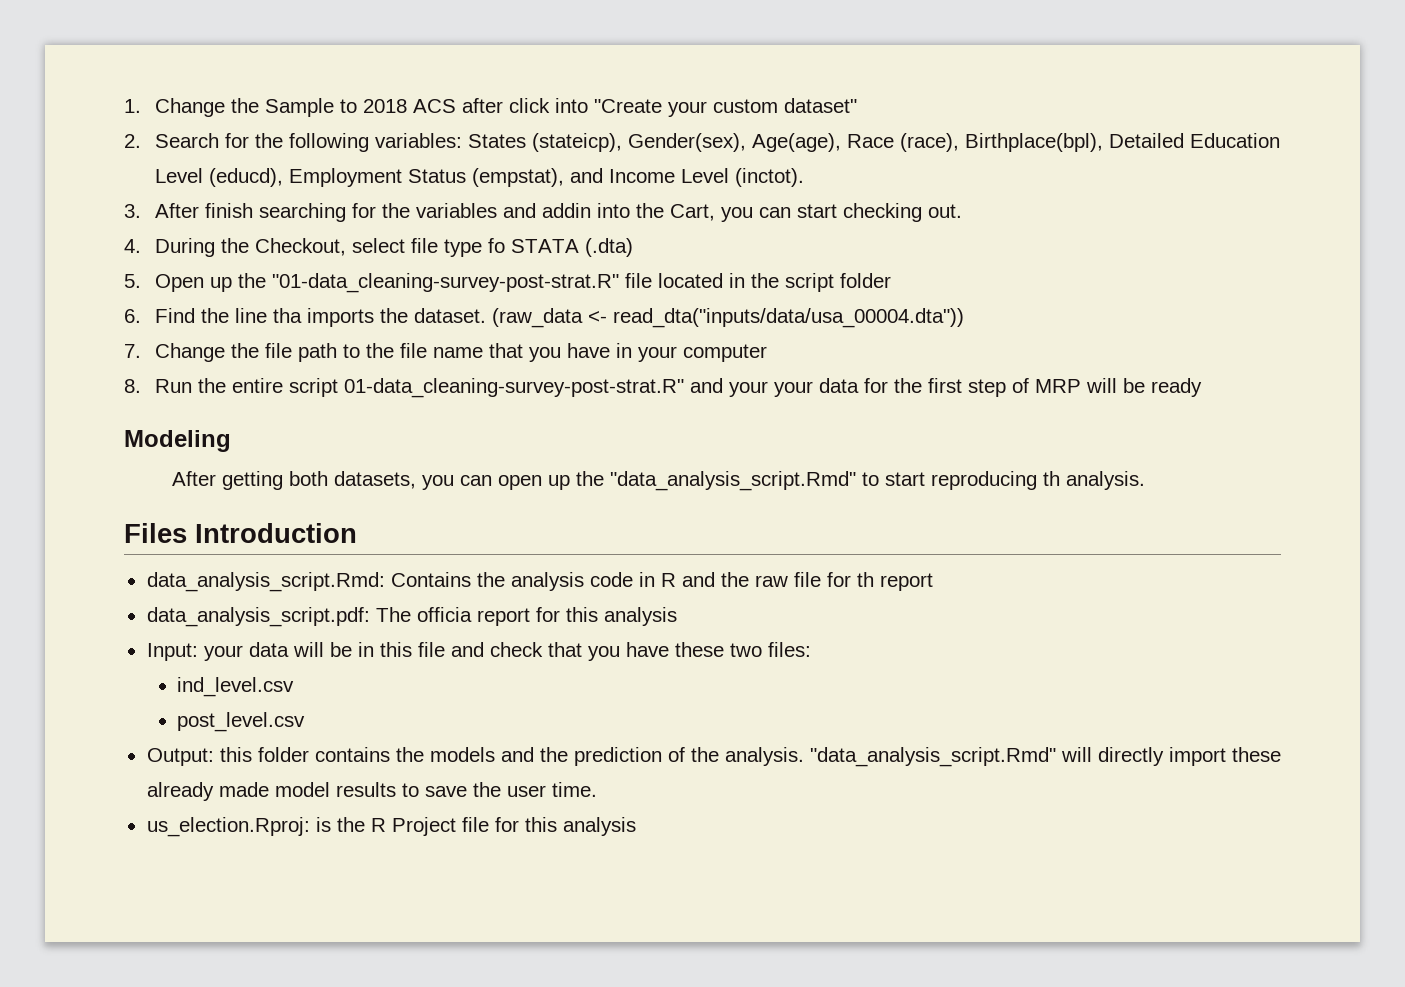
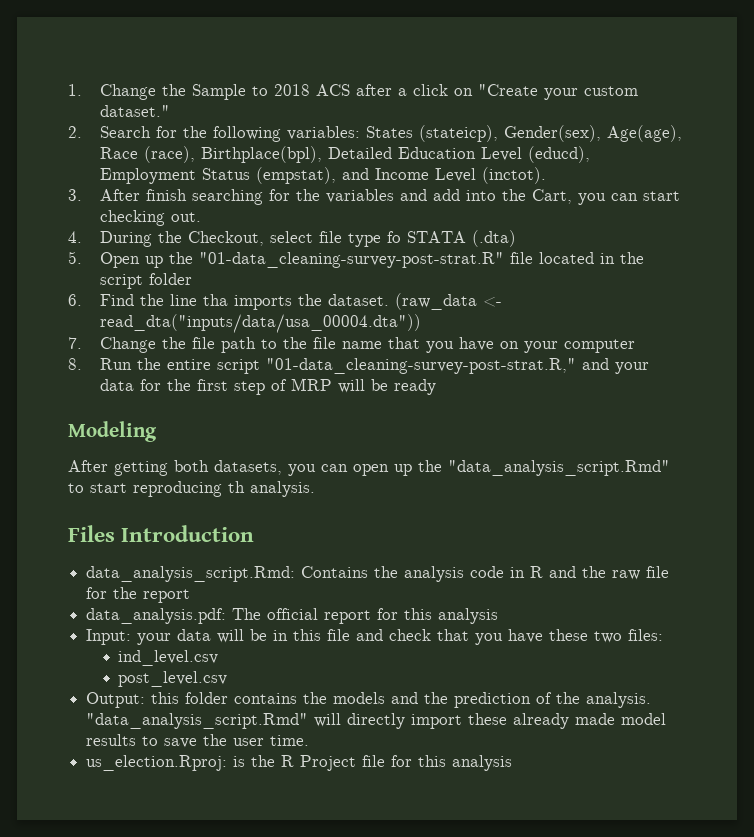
[508,98,588,113] click into -> [398,84,474,96] a click on
[783,98,857,113] dataset" -> [100,105,171,117] dataset."
[541,203,591,218] addin -> [433,189,461,201] add
[615,343,632,358] in -> [500,341,520,349] on
[343,378,684,398] 01-data_cleaning-survey-post-strat.R" -> [266,358,577,374] "01-data_cleaning-survey-post-strat.R,"
[773,381,813,397] your -> (650, 368) none
[856,572,874,587] th -> [113,587,138,599] the
[146,607,472,627] data_analysis_script.pdf: The officia -> [86,608,319,624] data_analysis.pdf: The official

